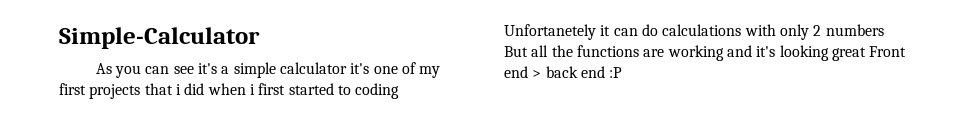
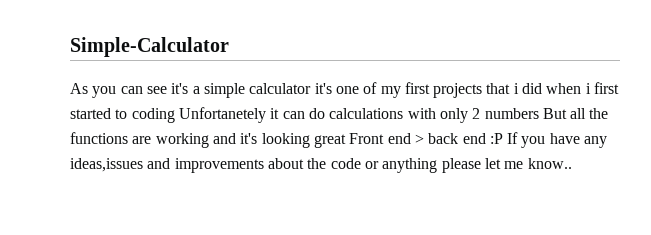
(623, 72) none -> [507,132,608,148] [70,158,572,173] If you have any ideas,issues and improvements about the code or anything please let me know..

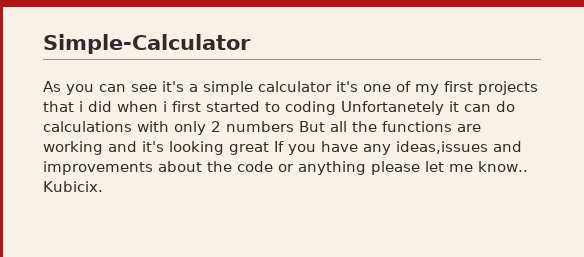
[349,133,503,144] Front end > back end :P -> (269, 148) none
(572, 163) none -> [43,181,103,192] Kubicix.

